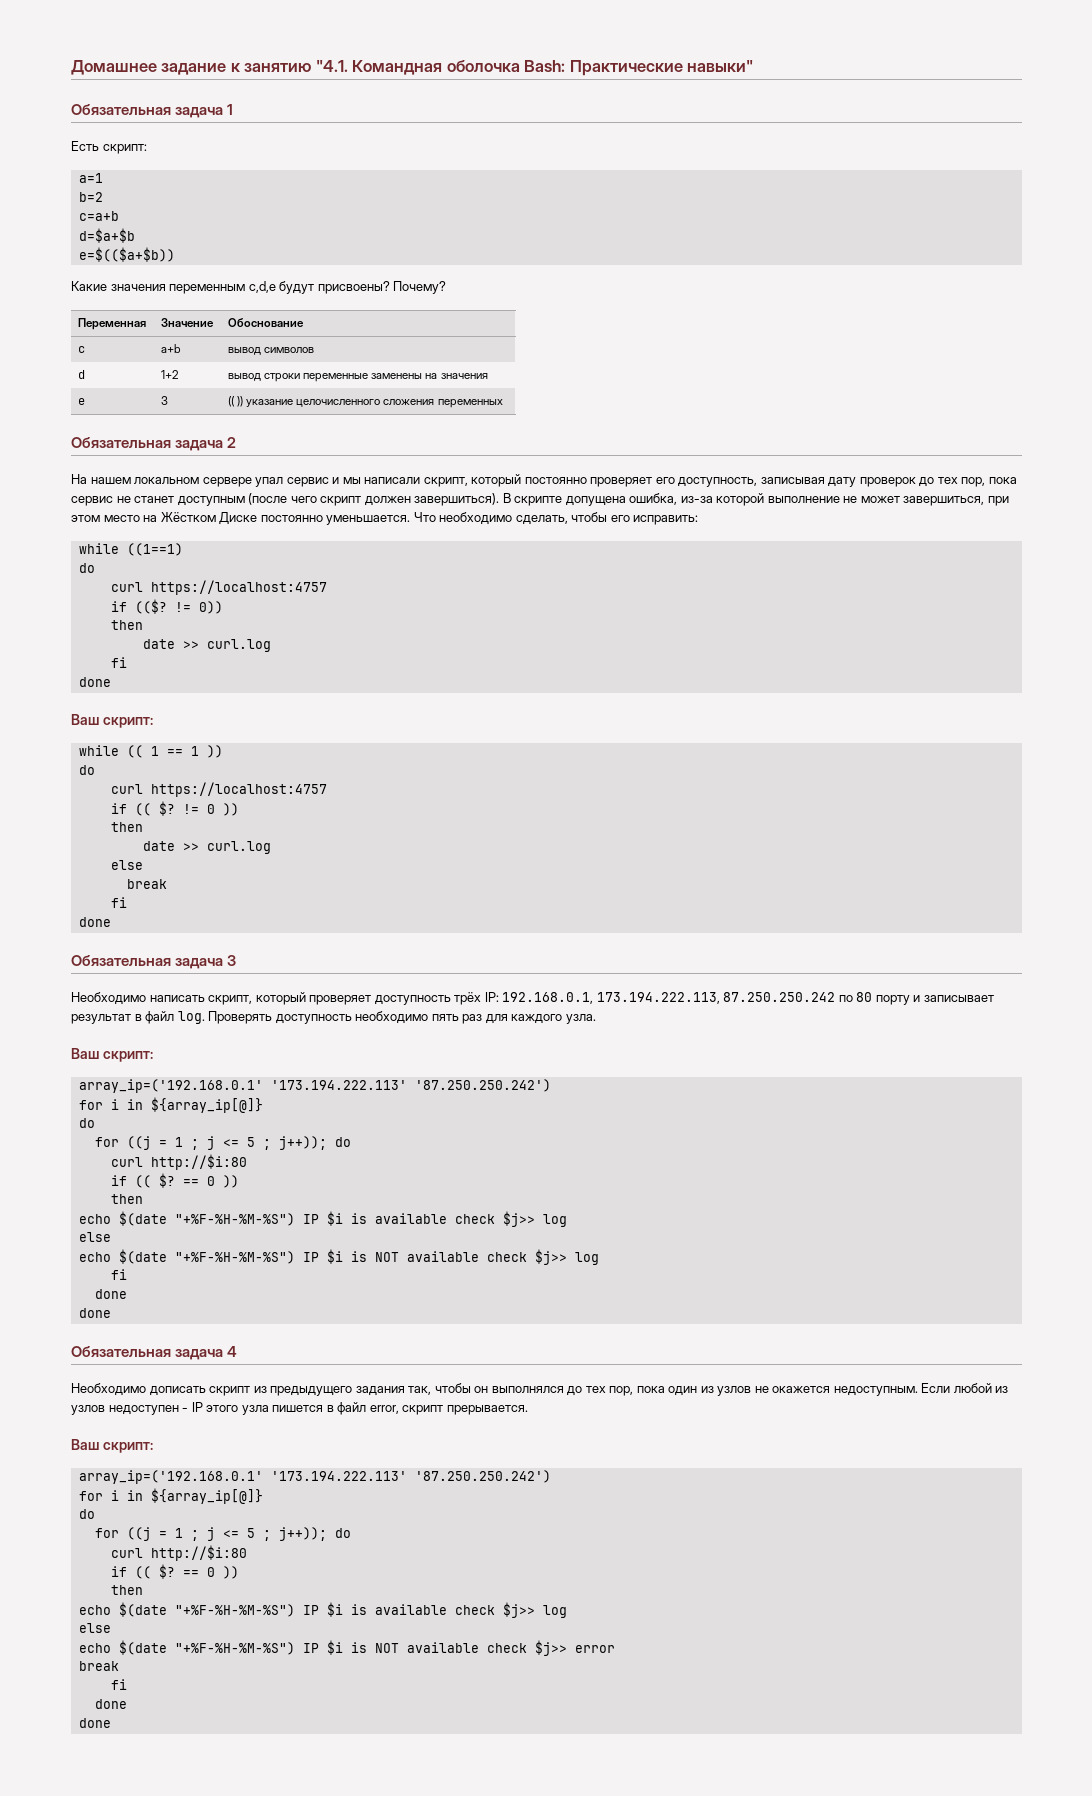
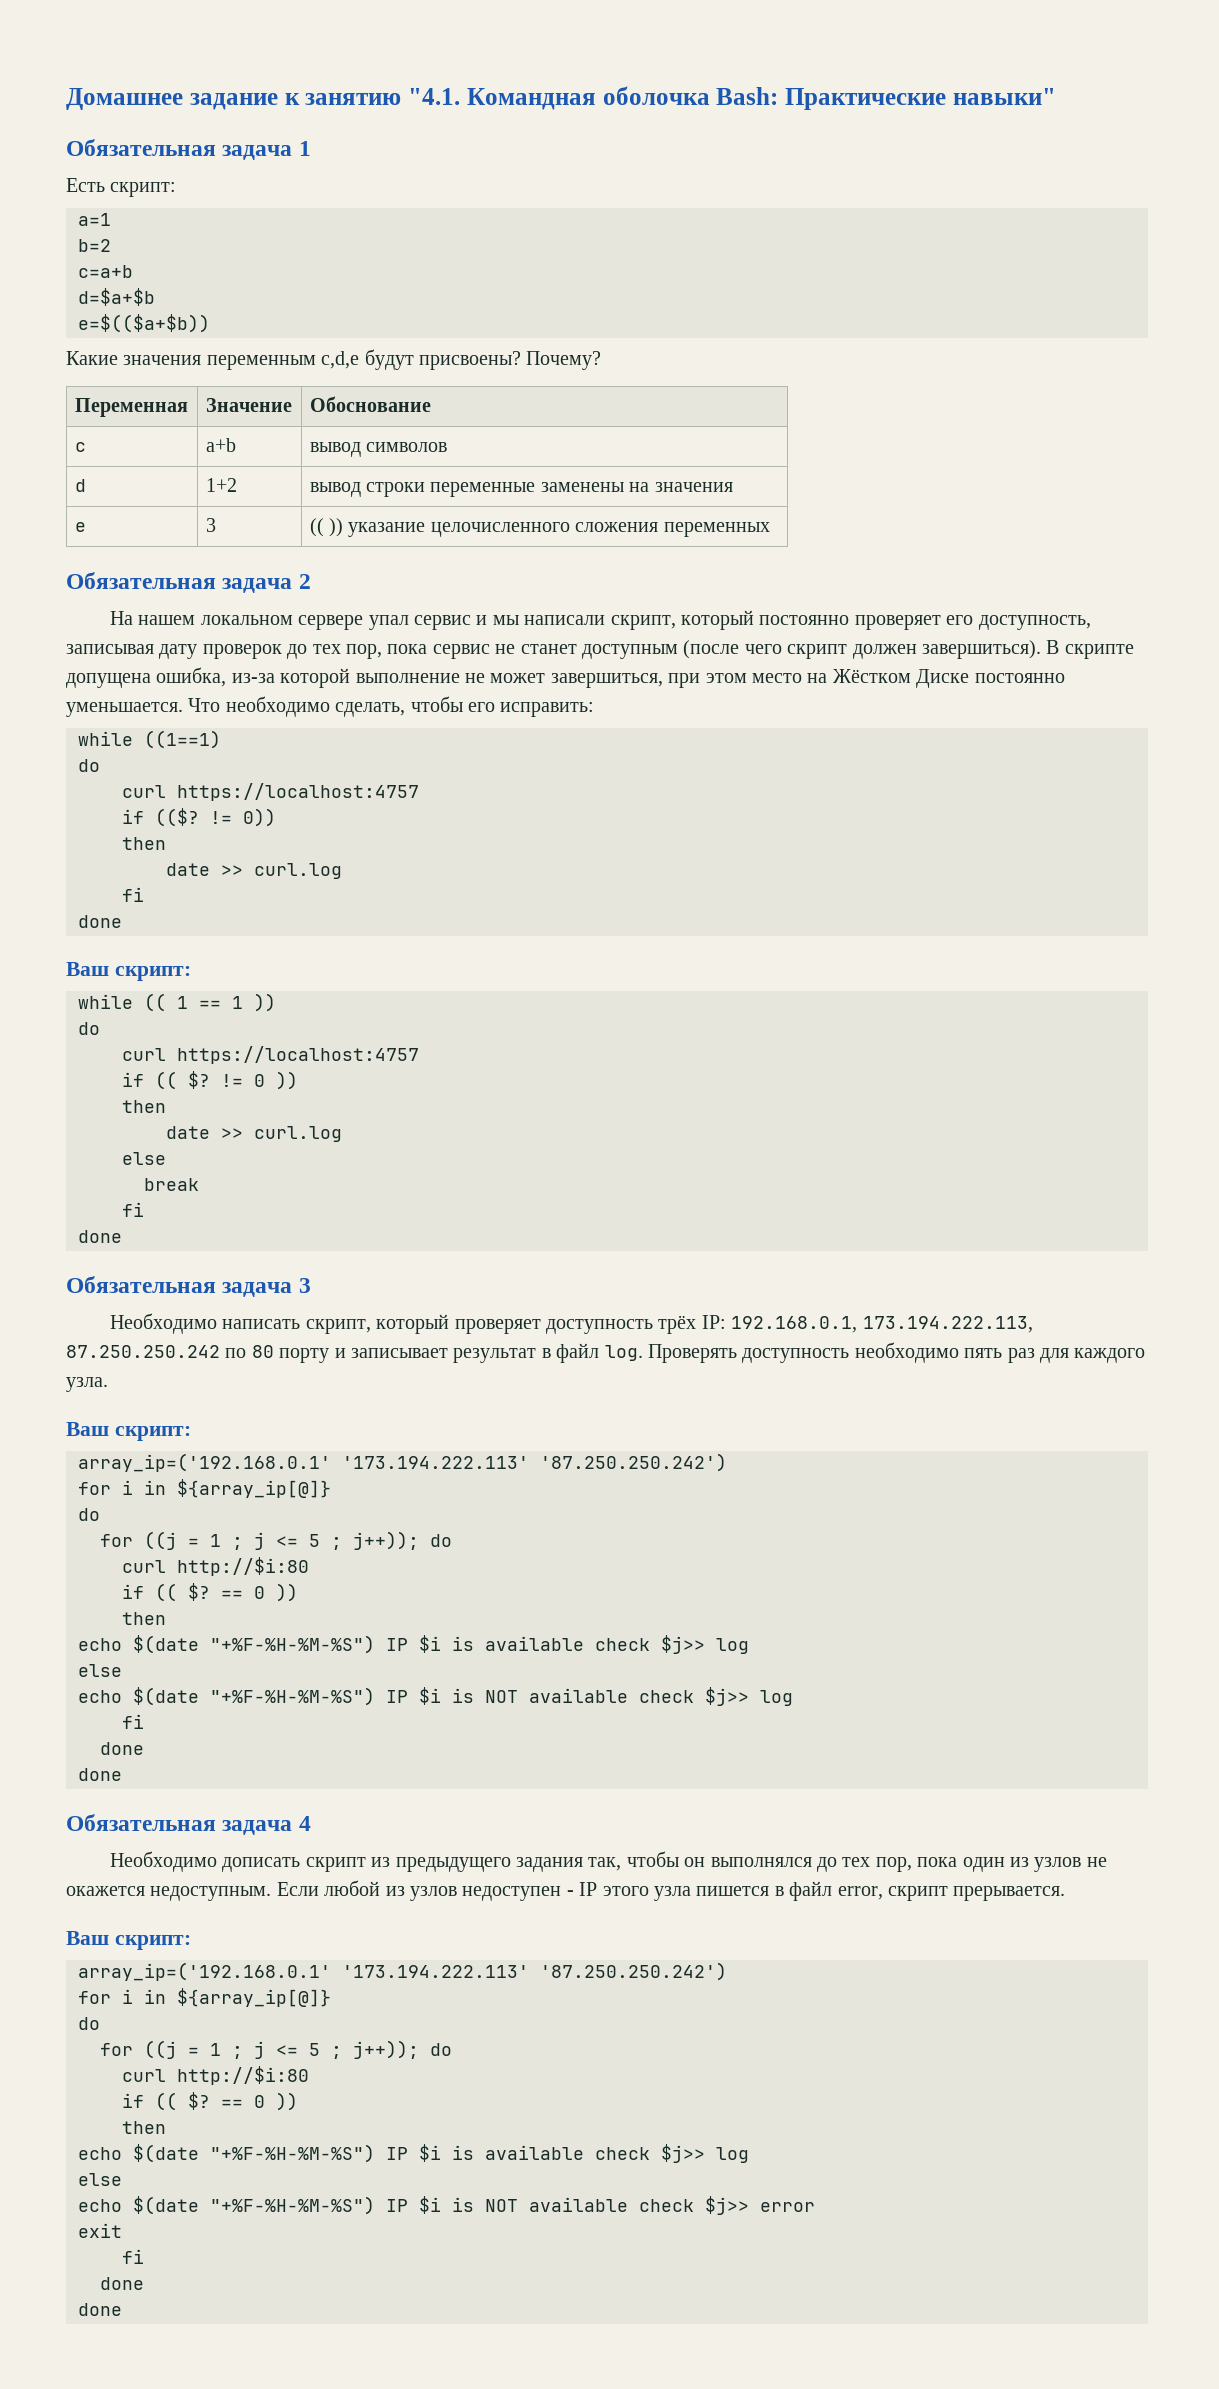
[78,1661,119,1671] break -> [78,2223,122,2238] exit

